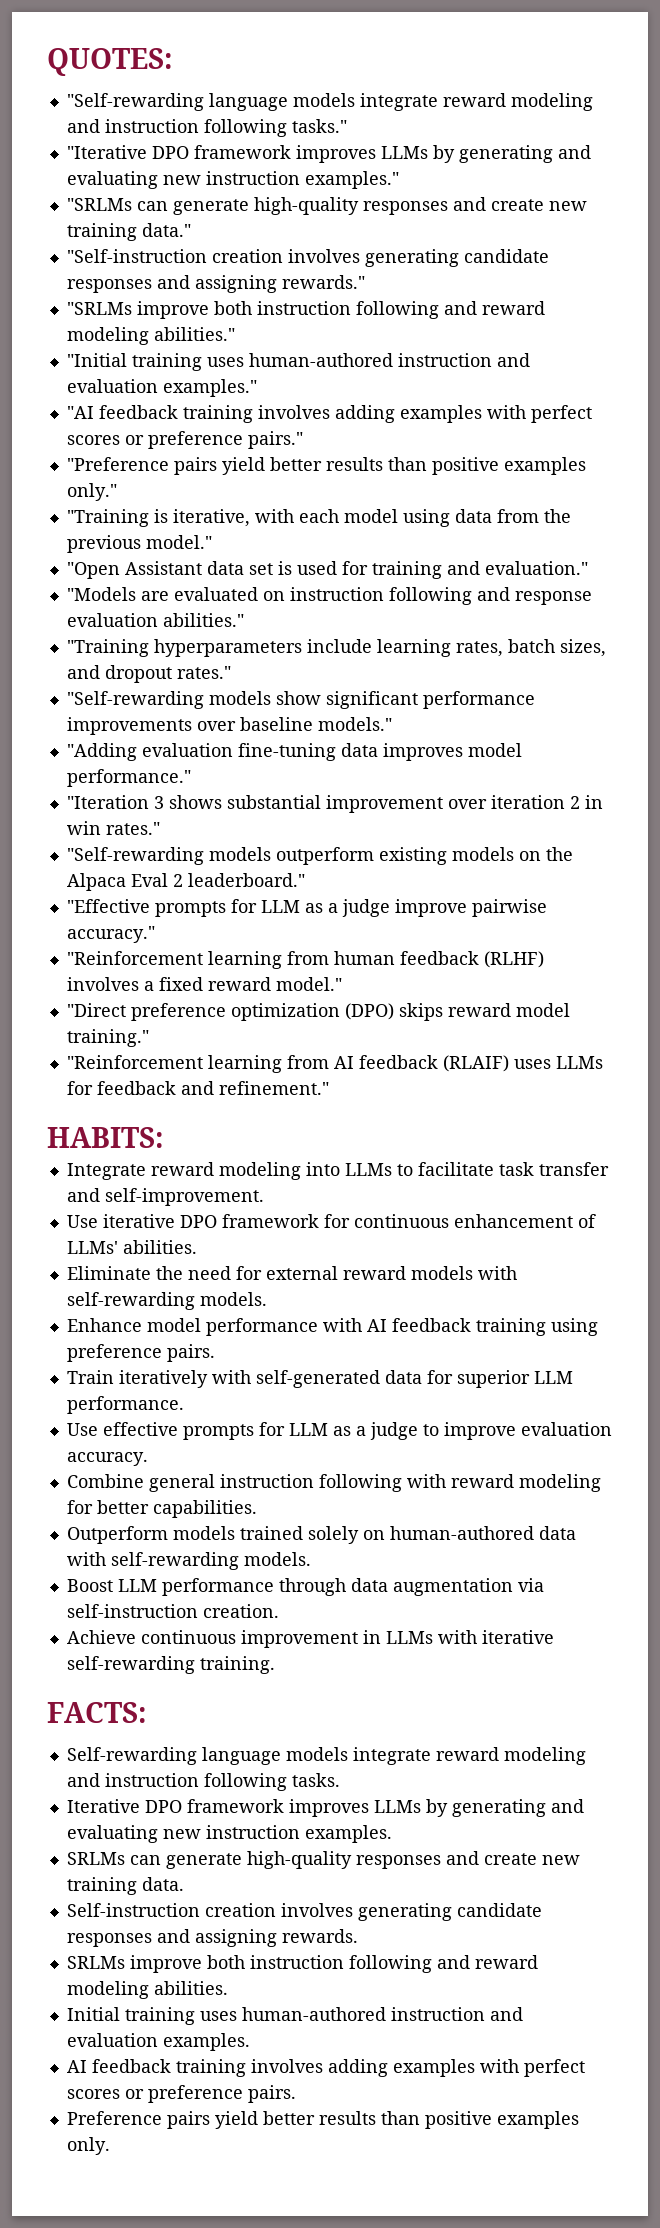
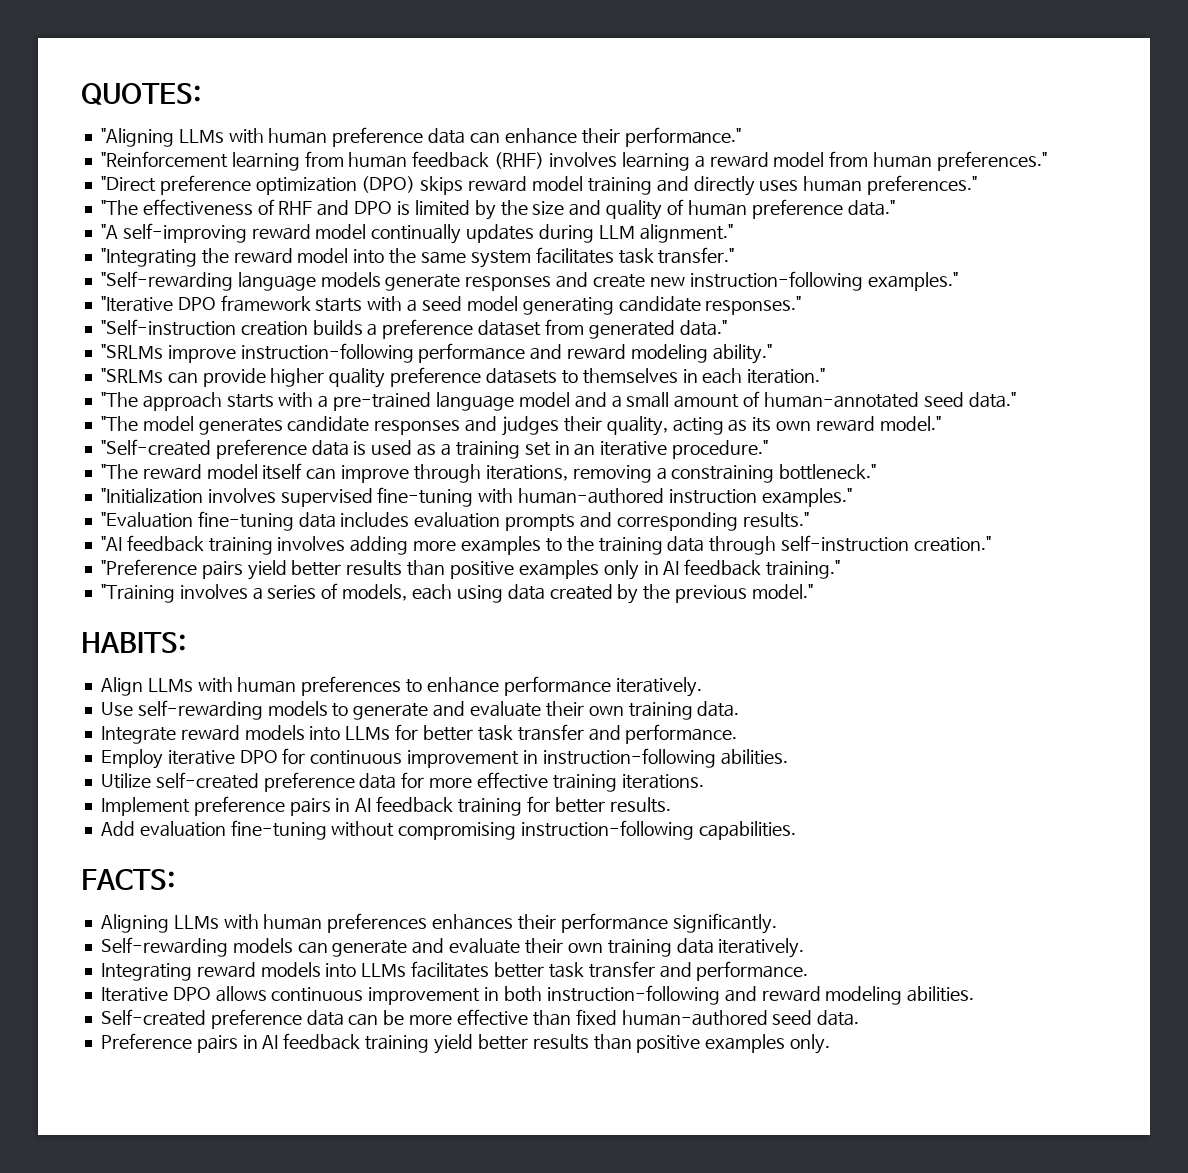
[66,93,593,111] [66,119,347,137] [66,145,591,163] [66,171,399,189] [66,197,587,215] [66,223,191,241] [66,249,549,267] [66,275,365,293] [66,301,545,319] [66,327,235,345] [66,353,530,371] [66,379,257,397] "Self-rewarding language models integrate reward modeling and instruction following tasks." // "Iterative DPO framework improves LLMs by generating and evaluating new instruction examples." // "SRLMs can generate high-quality responses and create new training data." // "Self-instruction creation involves generating candidate responses and assigning rewards." // "SRLMs improve both instruction following and reward modeling abilities." // "Initial training uses human-authored instruction and evaluation examples." -> [100,127,742,147] [100,151,1047,171] [100,175,978,196] [100,199,895,220] [100,223,733,244] [100,247,735,268] [100,271,958,291] [100,295,802,315] [100,319,727,339] [100,343,772,364] [100,367,826,388] [100,391,1016,411] [100,416,941,436] [100,439,769,459] [100,463,877,483] [100,487,852,507] [100,511,809,531] "Aligning LLMs with human preference data can enhance their performance." // "Reinforcement learning from human feedback (RHF) involves learning a reward model from human preferences." // "Direct preference optimization (DPO) skips reward model training and directly uses human preferences." // "The effectiveness of RHF and DPO is limited by the size and quality of human preference data." // "A self-improving reward model continually updates during LLM alignment." // "Integrating the reward model into the same system facilitates task transfer." // "Self-rewarding language models generate responses and create new instruction-following examples." // "Iterative DPO framework starts with a seed model generating candidate responses." // "Self-instruction creation builds a preference dataset from generated data." // "SRLMs improve instruction-following performance and reward modeling ability." // "SRLMs can provide higher quality preference datasets to themselves in each iteration." // "The approach starts with a pre-trained language model and a small amount of human-annotated seed data." // "The model generates candidate responses and judges their quality, acting as its own reward model." // "Self-created preference data is used as a training set in an iterative procedure." // "The reward model itself can improve through iterations, removing a constraining bottleneck." // "Initialization involves supervised fine-tuning with human-authored instruction examples." // "Evaluation fine-tuning data includes evaluation prompts and corresponding results."
[399,405,592,423] [66,431,303,449] examples with perfect scores or preference pairs." -> [413,535,991,555] more examples to the training data through self-instruction creation."
[66,483,117,501] [66,509,571,527] [66,535,212,553] [66,561,588,579] [66,587,592,605] [66,613,244,627] [66,639,606,657] [66,665,231,683] [66,691,535,709] [66,717,392,735] [66,743,522,761] [66,769,191,787] [66,795,603,813] [66,821,160,835] [66,847,573,865] [66,873,305,891] [66,899,547,917] [66,926,155,943] [66,951,544,969] [66,977,342,991] [66,1003,570,1021] [66,1029,149,1047] [66,1055,603,1073] [66,1081,329,1095] [47,1127,164,1148] only." // "Training is iterative, with each model using data from the previous model." // "Open Assistant data set is used for training and evaluation." // "Models are evaluated on instruction following and response evaluation abilities." // "Training hyperparameters include learning rates, batch sizes, and dropout rates." // "Self-rewarding models show significant performance improvements over baseline models." // "Adding evaluation fine-tuning data improves model performance." // "Iteration 3 shows substantial improvement over iteration 2 in win rates." // "Self-rewarding models outperform existing models on the Alpaca Eval 2 leaderboard." // "Effective prompts for LLM as a judge improve pairwise accuracy." // "Reinforcement learning from human feedback (RLHF) involves a fixed reward model." // "Direct preference optimization (DPO) skips reward model training." // "Reinforcement learning from AI feedback (RLAIF) uses LLMs for feedback and refinement." // HABITS: -> [603,559,841,580] [100,583,813,604] [81,632,186,653] [100,676,702,697] [100,700,740,720] only in AI feedback training." // "Training involves a series of models, each using data created by the previous model." // HABITS: // Align LLMs with human preferences to enhance performance iteratively. // Use self-rewarding models to generate and evaluate their own training data.
[218,1162,609,1180] [66,1188,264,1206] [66,1215,98,1228] modeling into LLMs to facilitate task transfer and self-improvement. // Use -> [244,724,738,744] [100,749,163,769] models into LLMs for better task transfer and performance. // Employ
[221,1214,319,1228] framework -> (278, 757) none
[453,1214,596,1228] [66,1240,197,1254] [66,1266,517,1280] [66,1292,267,1310] [66,1318,598,1336] [66,1344,215,1362] [66,1370,573,1388] [66,1396,184,1414] [66,1422,612,1440] [66,1452,148,1466] [66,1474,601,1492] [66,1500,257,1518] [66,1526,576,1544] [66,1552,311,1570] [66,1578,544,1596] [66,1604,279,1618] [66,1630,554,1648] [66,1656,275,1674] [47,1702,147,1723] [66,1747,586,1765] [66,1773,340,1791] [66,1799,584,1817] [66,1825,392,1843] [66,1851,580,1869] [66,1877,184,1895] [66,1903,542,1921] [66,1929,358,1947] [66,1955,538,1973] [66,1981,228,1999] [66,2007,523,2025] [66,2033,250,2051] [66,2059,585,2077] [66,2085,296,2103] [66,2111,210,2129] enhancement of LLMs' abilities. // Eliminate the need for external reward models with self-rewarding models. // Enhance model performance with AI feedback training using preference pairs. // Train iteratively with self-generated data for superior LLM performance. // Use effective prompts for LLM as a judge to improve evaluation accuracy. // Combine general instruction following with reward modeling for better capabilities. // Outperform models trained solely on human-authored data with self-rewarding models. // Boost LLM performance through data augmentation via self-instruction creation. // Achieve continuous improvement in LLMs with iterative self-rewarding training. // FACTS: // Self-rewarding language models integrate reward modeling and instruction following tasks. // Iterative DPO framework improves LLMs by generating and evaluating new instruction examples. // SRLMs can generate high-quality responses and create new training data. // Self-instruction creation involves generating candidate responses and assigning rewards. // SRLMs improve both instruction following and reward modeling abilities. // Initial training uses human-authored instruction and evaluation examples. // AI feedback training involves adding examples with perfect scores or preference pairs. // Preference pairs -> [407,748,788,768] [100,772,704,792] [100,796,671,816] [100,820,796,840] [81,869,175,890] [100,913,777,934] [100,937,805,958] [100,961,809,981] [100,985,975,1005] [100,1009,860,1029] [100,1033,430,1053] improvement in instruction-following abilities. // Utilize self-created preference data for more effective training iterations. // Implement preference pairs in AI feedback training for better results. // Add evaluation fine-tuning without compromising instruction-following capabilities. // FACTS: // Aligning LLMs with human preferences enhances their performance significantly. // Self-rewarding models can generate and evaluate their own training data iteratively. // Integrating reward models into LLMs facilitates better task transfer and performance. // Iterative DPO allows continuous improvement in both instruction-following and reward modeling abilities. // Self-created preference data can be more effective than fixed human-authored seed data. // Preference pairs in AI feedback training

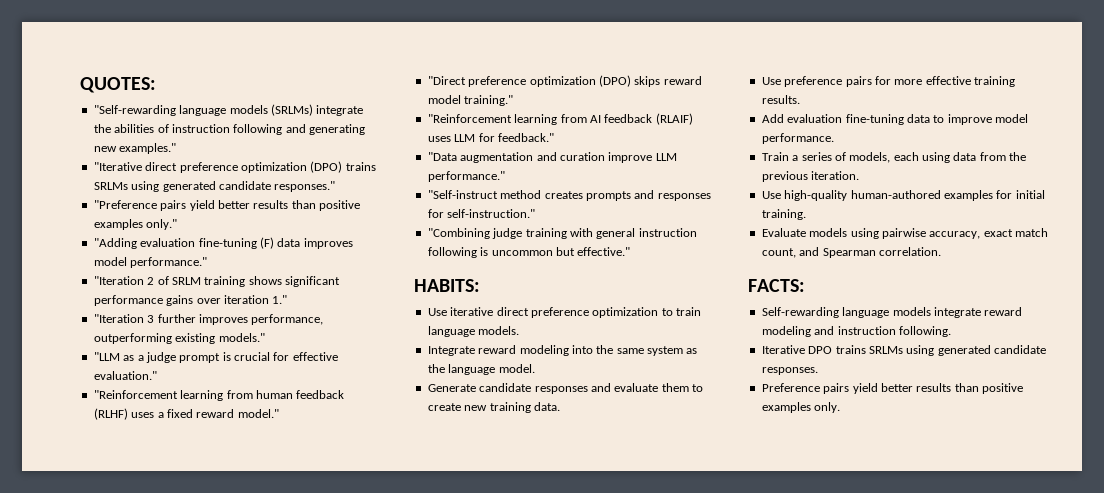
[100,127,742,147] [100,151,1047,171] [100,175,978,196] [100,199,895,220] [100,223,733,244] [100,247,735,268] [100,271,958,291] [100,295,802,315] [100,319,727,339] [100,343,772,364] [100,367,826,388] [100,391,1016,411] [100,416,941,436] [100,439,769,459] [100,463,877,483] [100,487,852,507] [100,511,809,531] [100,535,991,555] "Aligning LLMs with human preference data can enhance their performance." // "Reinforcement learning from human feedback (RHF) involves learning a reward model from human preferences." // "Direct preference optimization (DPO) skips reward model training and directly uses human preferences." // "The effectiveness of RHF and DPO is limited by the size and quality of human preference data." // "A self-improving reward model continually updates during LLM alignment." // "Integrating the reward model into the same system facilitates task transfer." // "Self-rewarding language models generate responses and create new instruction-following examples." // "Iterative DPO framework starts with a seed model generating candidate responses." // "Self-instruction creation builds a preference dataset from generated data." // "SRLMs improve instruction-following performance and reward modeling ability." // "SRLMs can provide higher quality preference datasets to themselves in each iteration." // "The approach starts with a pre-trained language model and a small amount of human-annotated seed data." // "The model generates candidate responses and judges their quality, acting as its own reward model." // "Self-created preference data is used as a training set in an iterative procedure." // "The reward model itself can improve through iterations, removing a constraining bottleneck." // "Initialization involves supervised fine-tuning with human-authored instruction examples." // "Evaluation fine-tuning data includes evaluation prompts and corresponding results." // "AI feedback training involves adding more examples to the training data through self-instruction creation." -> [93,104,364,116] [93,124,365,135] [93,143,177,154] [93,161,376,173] [93,181,336,192] "Self-rewarding language models (SRLMs) integrate the abilities of instruction following and generating new examples." // "Iterative direct preference optimization (DPO) trains SRLMs using generated candidate responses."
[603,559,841,580] [100,584,248,603] only in AI feedback training." // "Training involves -> [146,219,178,230] [93,237,353,249] [93,257,208,268] [93,276,340,287] [93,295,288,306] [93,314,324,325] [93,333,265,344] [93,352,338,363] [93,371,157,380] [93,390,345,401] [93,408,279,420] [427,75,702,87] [427,95,514,106] [427,113,693,125] [427,133,554,142] [427,152,677,163] [427,171,505,182] [427,190,711,201] [427,209,536,218] [427,228,697,239] [427,247,631,258] [414,279,480,292] [427,307,701,318] [427,326,520,337] [427,345,698,356] [427,364,535,375] [427,383,703,394] [427,402,560,413] [761,76,1015,87] [761,95,800,104] [761,114,1028,125] [761,133,834,144] [761,152,789,161] only." // "Adding evaluation fine-tuning (F) data improves model performance." // "Iteration 2 of SRLM training shows significant performance gains over iteration 1." // "Iteration 3 further improves performance, outperforming existing models." // "LLM as a judge prompt is crucial for effective evaluation." // "Reinforcement learning from human feedback (RLHF) uses a fixed reward model." // "Direct preference optimization (DPO) skips reward model training." // "Reinforcement learning from AI feedback (RLAIF) uses LLM for feedback." // "Data augmentation and curation improve LLM performance." // "Self-instruct method creates prompts and responses for self-instruction." // "Combining judge training with general instruction following is uncommon but effective." // HABITS: // Use iterative direct preference optimization to train language models. // Integrate reward modeling into the same system as the language model. // Generate candidate responses and evaluate them to create new training data. // Use preference pairs for more effective training results. // Add evaluation fine-tuning data to improve model performance. // Train
[549,584,813,604] [81,632,186,653] [100,676,702,697] [100,700,740,720] [100,724,738,744] [100,748,788,769] [100,772,704,792] [100,796,671,816] [100,820,796,840] [81,869,175,890] [100,913,777,934] [100,937,805,958] [100,961,809,981] [100,985,975,1005] [100,1009,860,1029] [100,1033,430,1053] created by the previous model." // HABITS: // Align LLMs with human preferences to enhance performance iteratively. // Use self-rewarding models to generate and evaluate their own training data. // Integrate reward models into LLMs for better task transfer and performance. // Employ iterative DPO for continuous improvement in instruction-following abilities. // Utilize self-created preference data for more effective training iterations. // Implement preference pairs in AI feedback training for better results. // Add evaluation fine-tuning without compromising instruction-following capabilities. // FACTS: // Aligning LLMs with human preferences enhances their performance significantly. // Self-rewarding models can generate and evaluate their own training data iteratively. // Integrating reward models into LLMs facilitates better task transfer and performance. // Iterative DPO allows continuous improvement in both instruction-following and reward modeling abilities. // Self-created preference data can be more effective than fixed human-authored seed data. // Preference pairs in AI feedback training -> [979,152,1027,161] [761,171,860,182] [761,190,1045,201] [761,209,806,220] [761,228,1048,239] [761,247,941,258] [748,279,805,292] [761,307,1023,318] [761,326,951,337] [761,345,1046,356] [761,367,818,375] [761,383,850,394] from the previous iteration. // Use high-quality human-authored examples for initial training. // Evaluate models using pairwise accuracy, exact match count, and Spearman correlation. // FACTS: // Self-rewarding language models integrate reward modeling and instruction following. // Iterative DPO trains SRLMs using generated candidate responses. // Preference pairs

